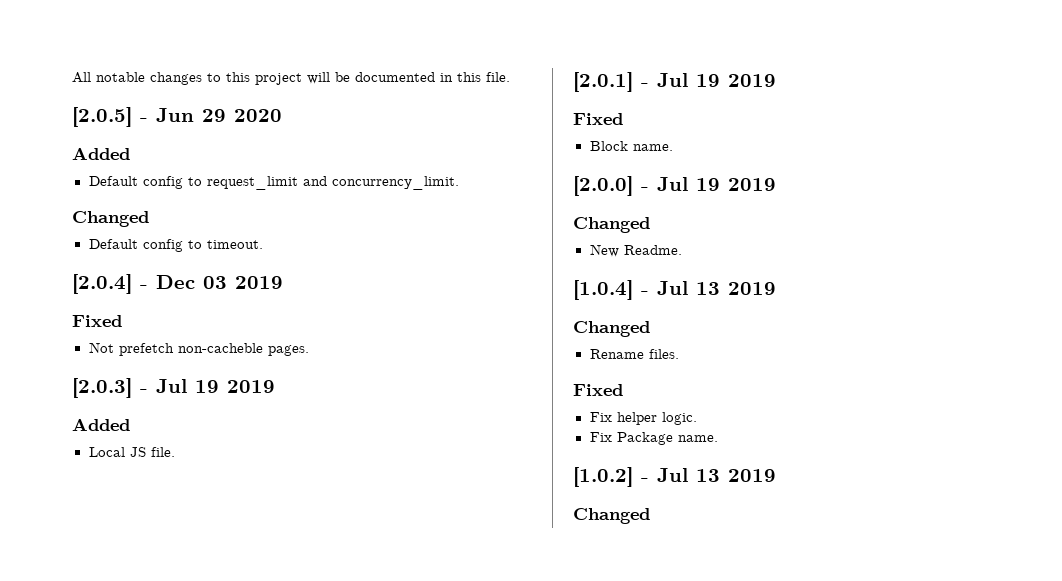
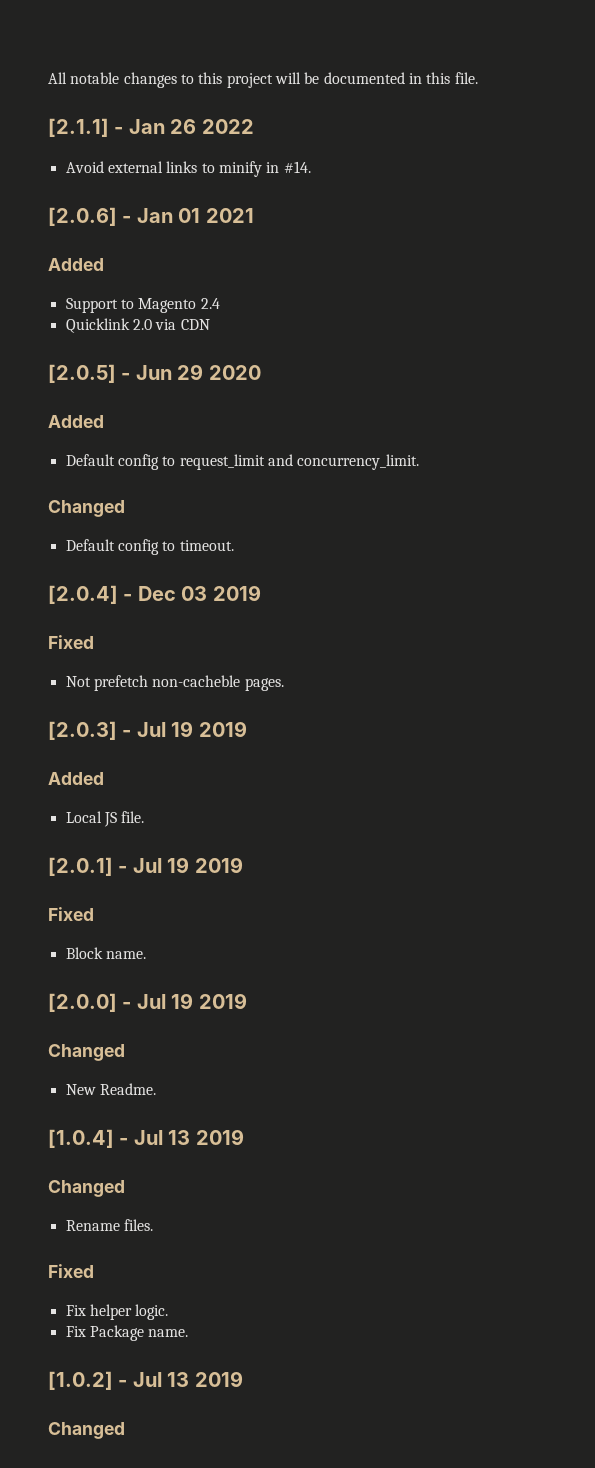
(510, 77) none -> [48,118,254,137] [65,161,311,177] [48,207,254,226] [48,258,104,271] [65,298,220,313] [65,318,210,333] // [2.1.1] - Jan 26 2022 // Avoid external links to minify in #14. // [2.0.6] - Jan 01 2021 // Added // Support to Magento 2.4 // Quicklink 2.0 via CDN

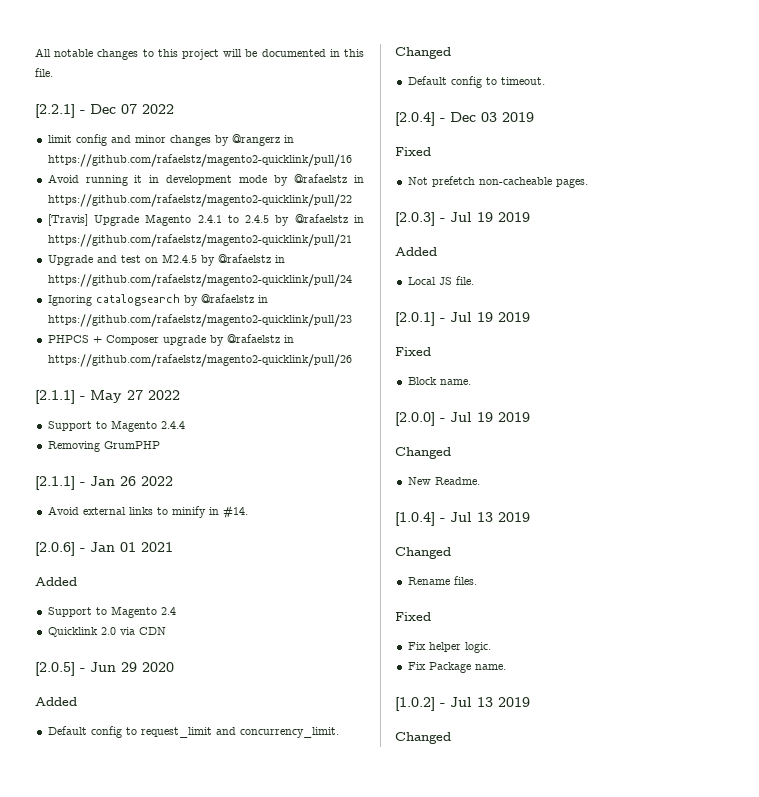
(478, 78) none -> [35,104,174,118] [47,134,294,146] [47,154,352,167] [47,174,364,186] [47,194,352,207] [47,214,364,226] [47,234,352,247] [47,254,285,266] [47,274,352,287] [47,294,268,306] [47,314,352,327] [47,334,294,346] [47,354,352,367] [35,390,180,404] [47,420,185,432] [47,441,160,452] // [2.2.1] - Dec 07 2022 // limit config and minor changes by @rangerz in https://github.com/rafaelstz/magento2-quicklink/pull/16 // Avoid running it in development mode by @rafaelstz in https://github.com/rafaelstz/magento2-quicklink/pull/22 // [Travis] Upgrade Magento 2.4.1 to 2.4.5 by @rafaelstz in https://github.com/rafaelstz/magento2-quicklink/pull/21 // Upgrade and test on M2.4.5 by @rafaelstz in https://github.com/rafaelstz/magento2-quicklink/pull/24 // Ignoring catalogsearch by @rafaelstz in https://github.com/rafaelstz/magento2-quicklink/pull/23 // PHPCS + Composer upgrade by @rafaelstz in https://github.com/rafaelstz/magento2-quicklink/pull/26 // [2.1.1] - May 27 2022 // Support to Magento 2.4.4 // Removing GrumPHP
[152,675,241,687] non-cacheble -> [478,177,552,185] non-cacheable

